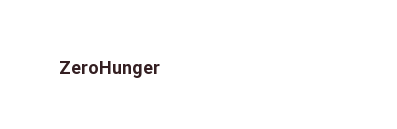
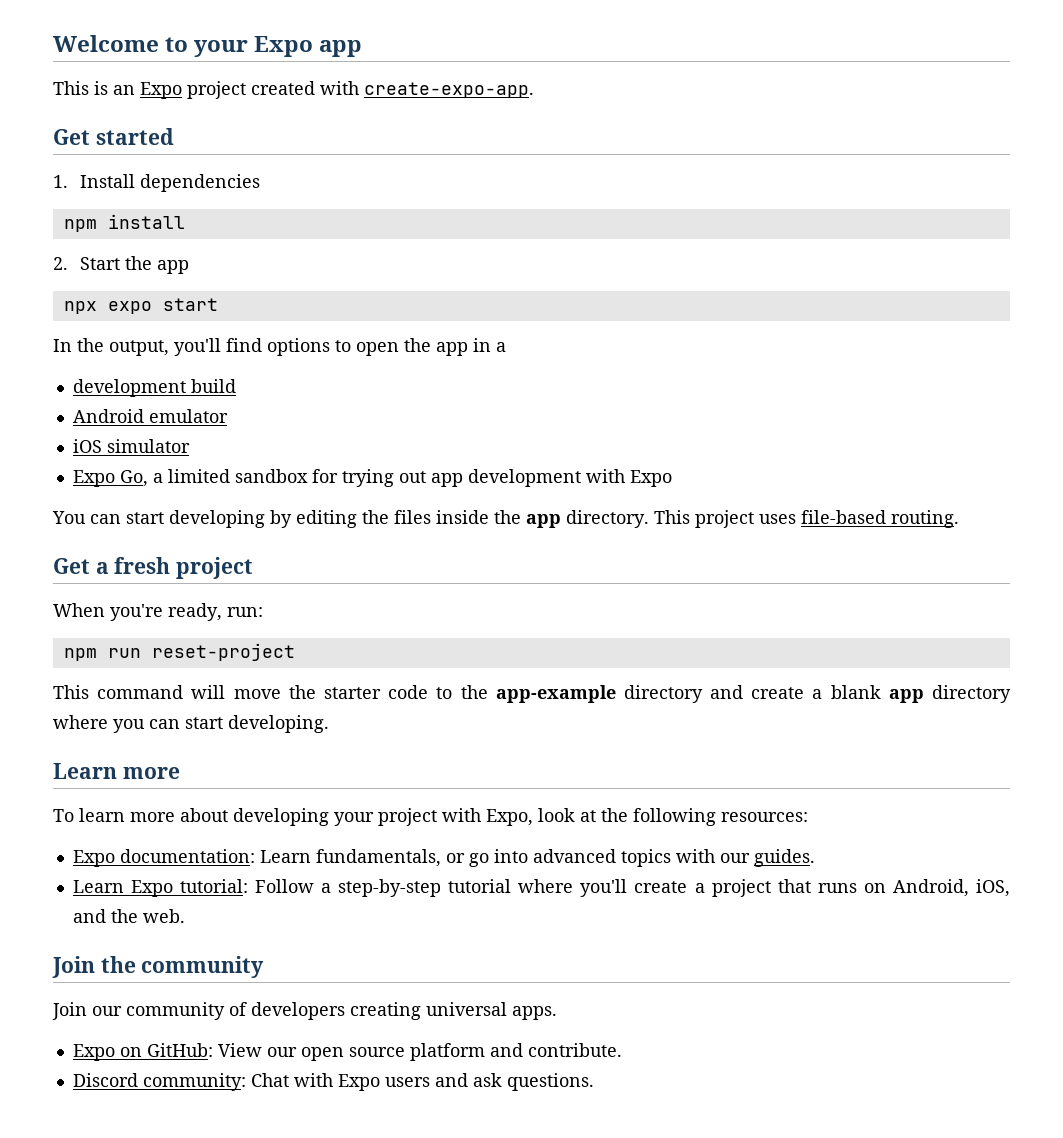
[59,61,160,78] ZeroHunger -> [53,35,363,57] [53,81,534,99] [53,128,174,145] [53,174,260,192] [63,214,185,232] [53,256,189,274] [63,298,218,314] [53,338,506,356] [72,379,236,397] [72,409,228,423] [72,439,190,453] [72,469,672,487] [52,510,959,528] [53,557,254,579] [53,603,263,621] [63,643,295,661] [53,685,1011,703] [53,715,329,733] [53,763,180,779] [53,808,808,826] [72,849,815,867] [72,879,1011,897] [72,909,185,923] [52,956,265,978] [52,1002,557,1020] [72,1043,622,1061] [72,1073,594,1091] Welcome to your Expo app // This is an Expo project created with create-expo-app. // Get started // 1. Install dependencies // npm install // 2. Start the app // npx expo start // In the output, you'll find options to open the app in a // development build // Android emulator // iOS simulator // Expo Go, a limited sandbox for trying out app development with Expo // You can start developing by editing the files inside the app directory. This project uses file-based routing. // Get a fresh project // When you're ready, run: // npm run reset-project // This command will move the starter code to the app-example directory and create a blank app directory where you can start developing. // Learn more // To learn more about developing your project with Expo, look at the following resources: // Expo documentation: Learn fundamentals, or go into advanced topics with our guides. // Learn Expo tutorial: Follow a step-by-step tutorial where you'll create a project that runs on Android, iOS, and the web. // Join the community // Join our community of developers creating universal apps. // Expo on GitHub: View our open source platform and contribute. // Discord community: Chat with Expo users and ask questions.

